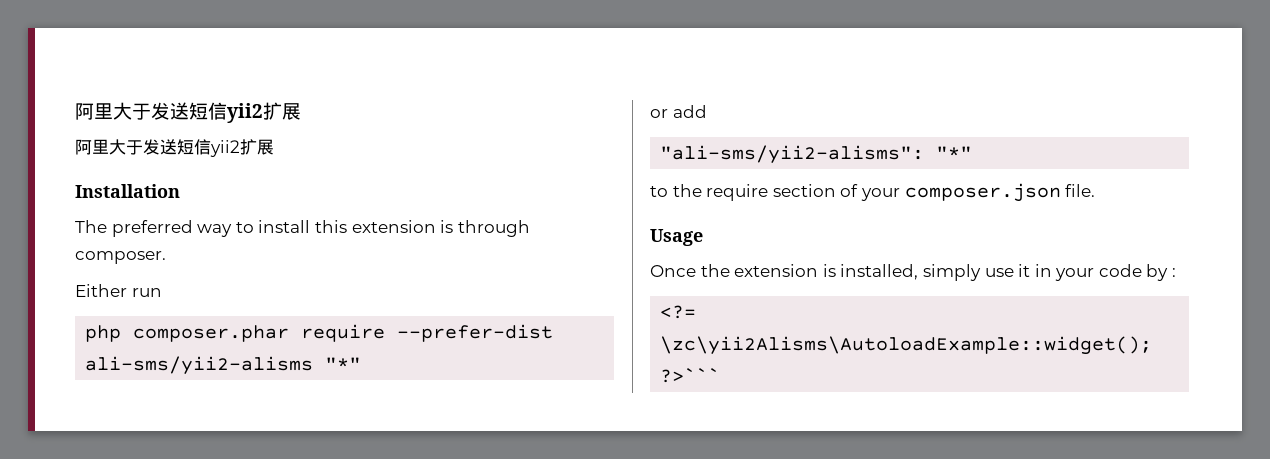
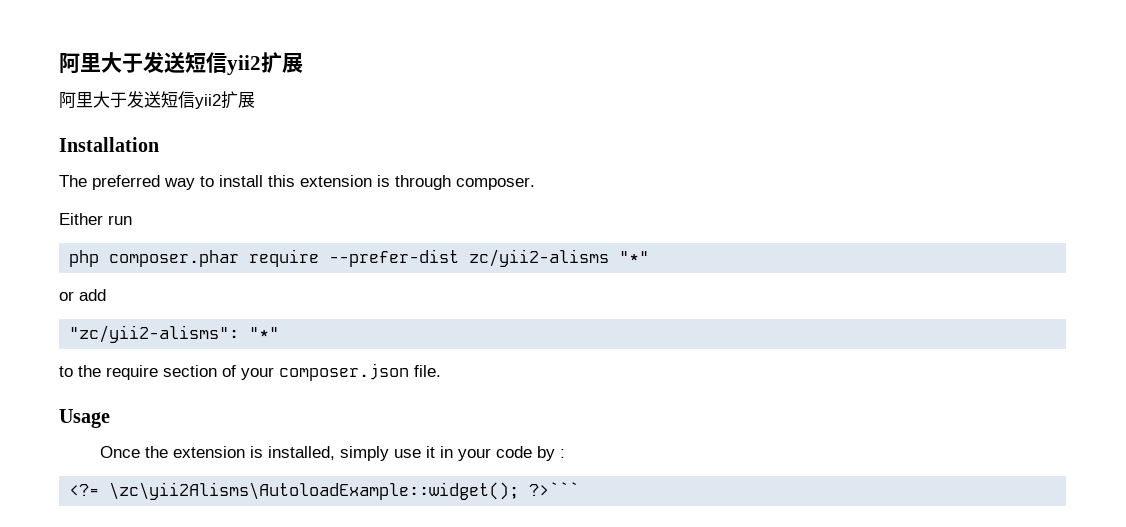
[85,356,314,375] ali-sms/yii2-alisms -> [469,249,610,267] zc/yii2-alisms
[660,145,925,164] "ali-sms/yii2-alisms": -> [69,325,240,343] "zc/yii2-alisms":

